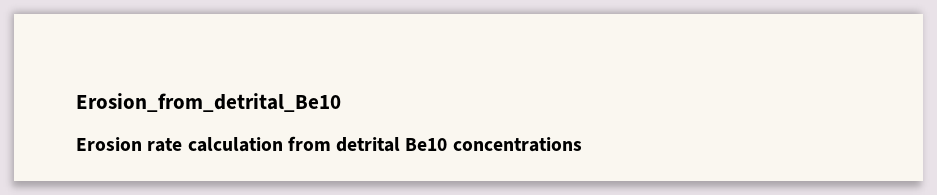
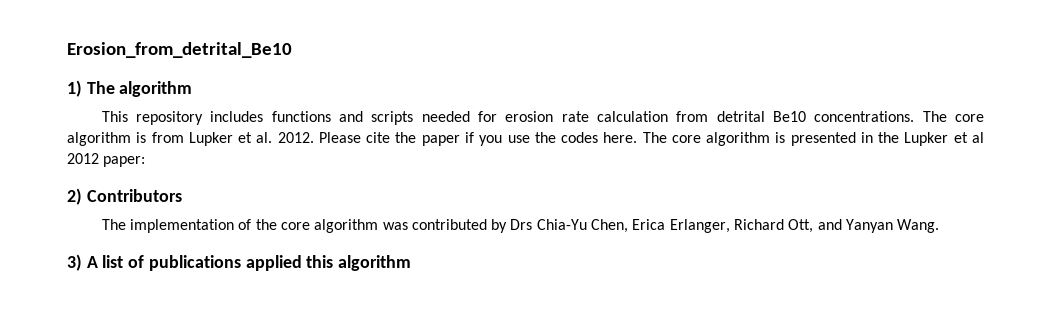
[76,137,142,151] Erosion -> [67,80,193,97] [101,111,554,125] 1) The algorithm // This repository includes functions and scripts needed for erosion
[452,137,582,152] concentrations -> [814,111,985,122] [67,132,984,146] [67,153,146,167] [67,188,182,205] [101,219,940,233] [67,254,412,271] concentrations. The core algorithm is from Lupker et al. 2012. Please cite the paper if you use the codes here. The core algorithm is presented in the Lupker et al 2012 paper: // 2) Contributors // The implementation of the core algorithm was contributed by Drs Chia-Yu Chen, Erica Erlanger, Richard Ott, and Yanyan Wang. // 3) A list of publications applied this algorithm

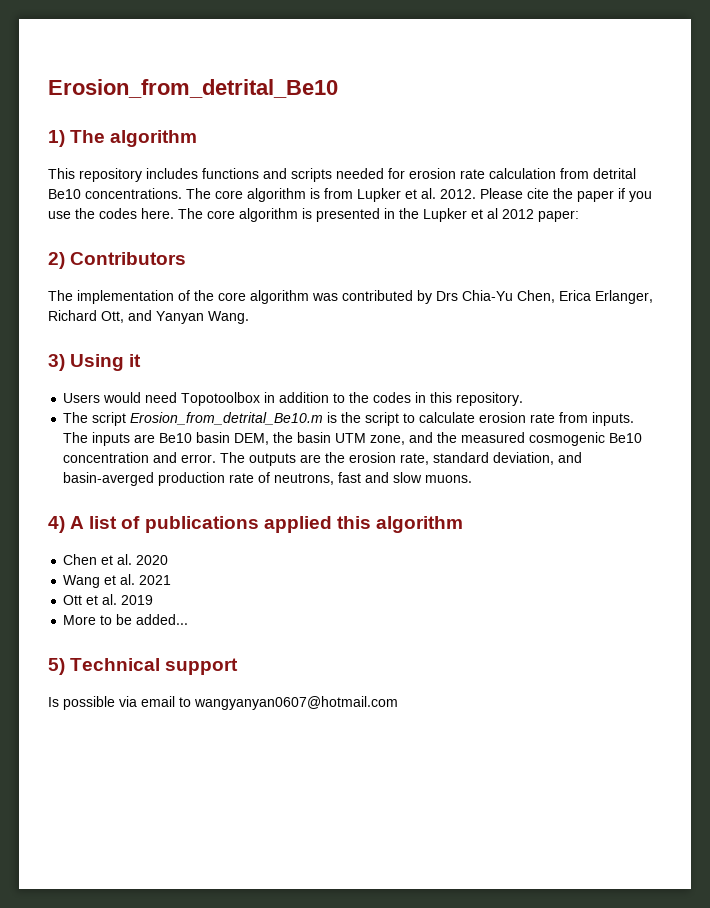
(82, 262) none -> [70,354,142,371] [63,392,524,406] [63,412,635,426] [63,432,643,446] [63,452,583,466] [63,472,473,486] [48,516,65,533] Using it // Users would need Topotoolbox in addition to the codes in this repository. // The script Erosion_from_detrital_Be10.m is the script to calculate erosion rate from inputs. The inputs are Be10 basin DEM, the basin UTM zone, and the measured cosmogenic Be10 concentration and error. The outputs are the erosion rate, standard deviation, and basin-averged production rate of neutrons, fast and slow muons. // 4)
(412, 263) none -> [63,554,169,565] [63,574,172,588] [63,594,154,605] [63,614,189,625] [48,658,239,675] [48,696,398,710] // Chen et al. 2020 // Wang et al. 2021 // Ott et al. 2019 // More to be added... // 5) Technical support // Is possible via email to wangyanyan0607@hotmail.com

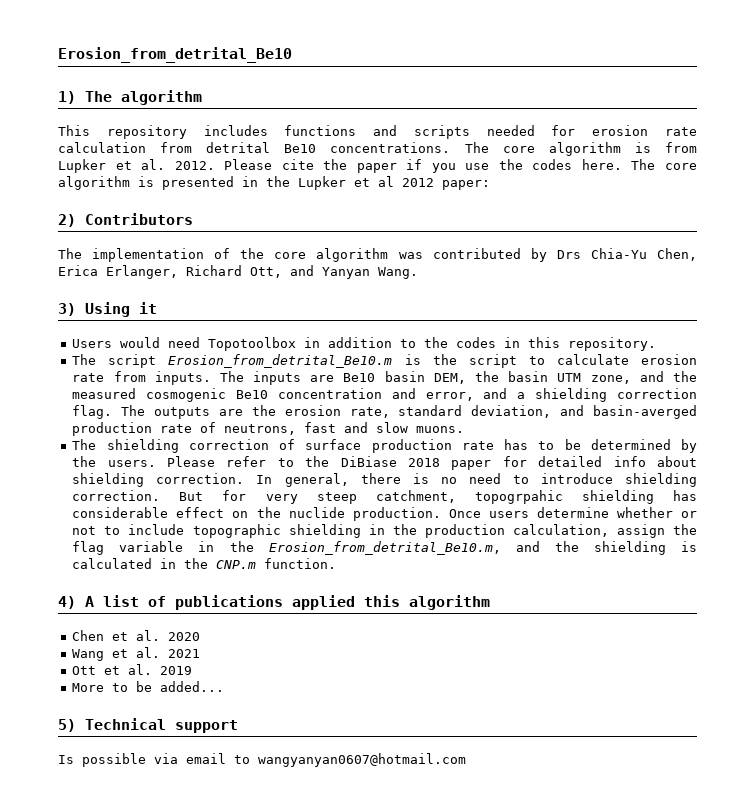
[181,454,217,463] error. -> [425,388,697,402] [72,405,113,419] error, and a shielding correction flag.
(473, 479) none -> [72,439,697,453] [72,456,697,470] [72,473,697,487] [72,490,697,504] [72,507,697,521] [72,524,698,538] [72,541,697,555] [72,558,337,569] // The shielding correction of surface production rate has to be determined by the users. Please refer to the DiBiase 2018 paper for detailed info about shielding correction. In general, there is no need to introduce shielding correction. But for very steep catchment, topogrpahic shielding has considerable effect on the nuclide production. Once users determine whether or not to include topographic shielding in the production calculation, assign the flag variable in the Erosion_from_detrital_Be10.m, and the shielding is calculated in the CNP.m function.

